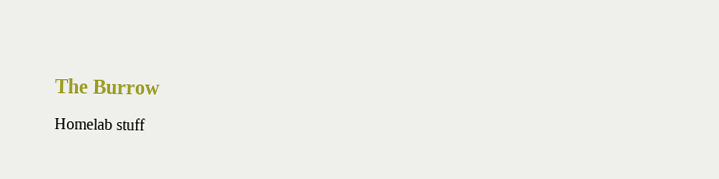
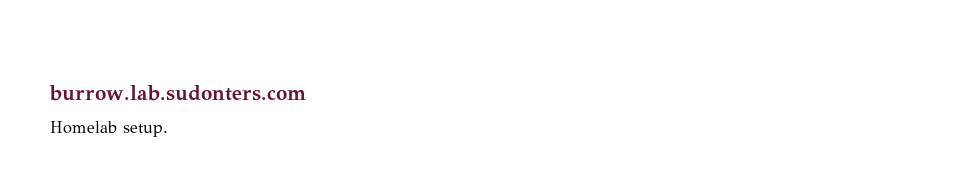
[54,78,162,95] The Burrow -> [49,85,306,101] burrow.lab.sudonters.com
[116,118,147,131] stuff -> [123,124,168,137] setup.

